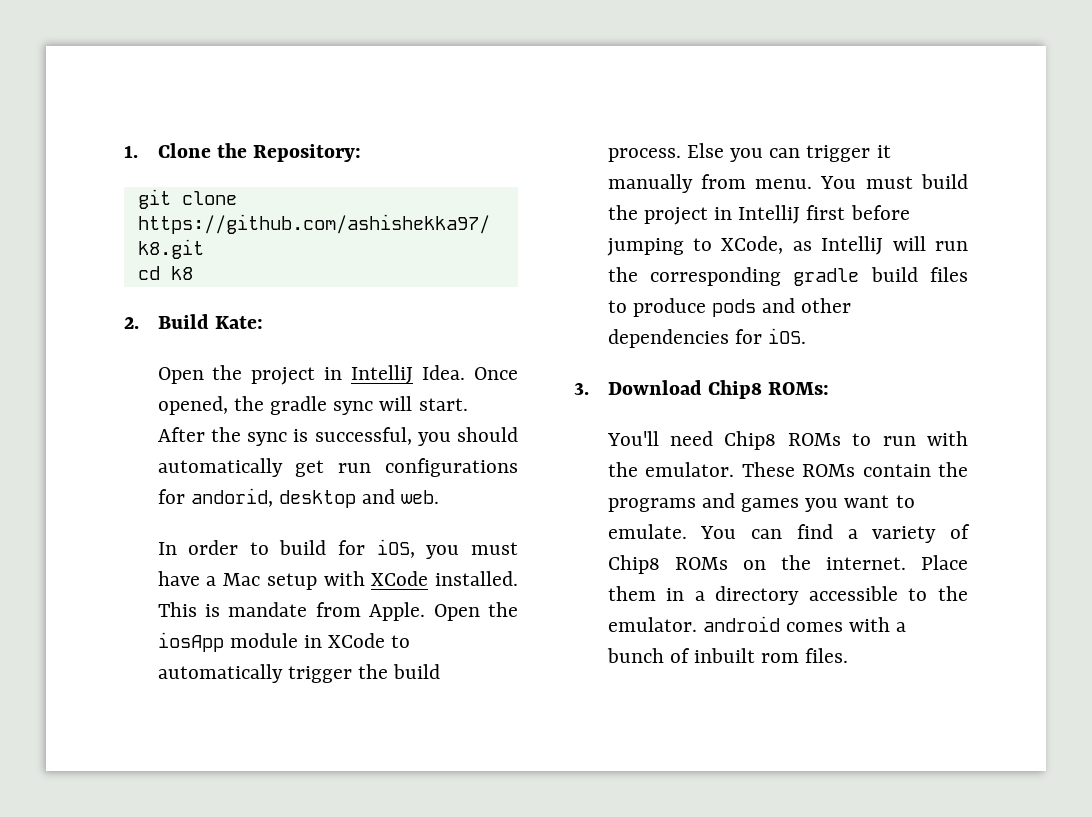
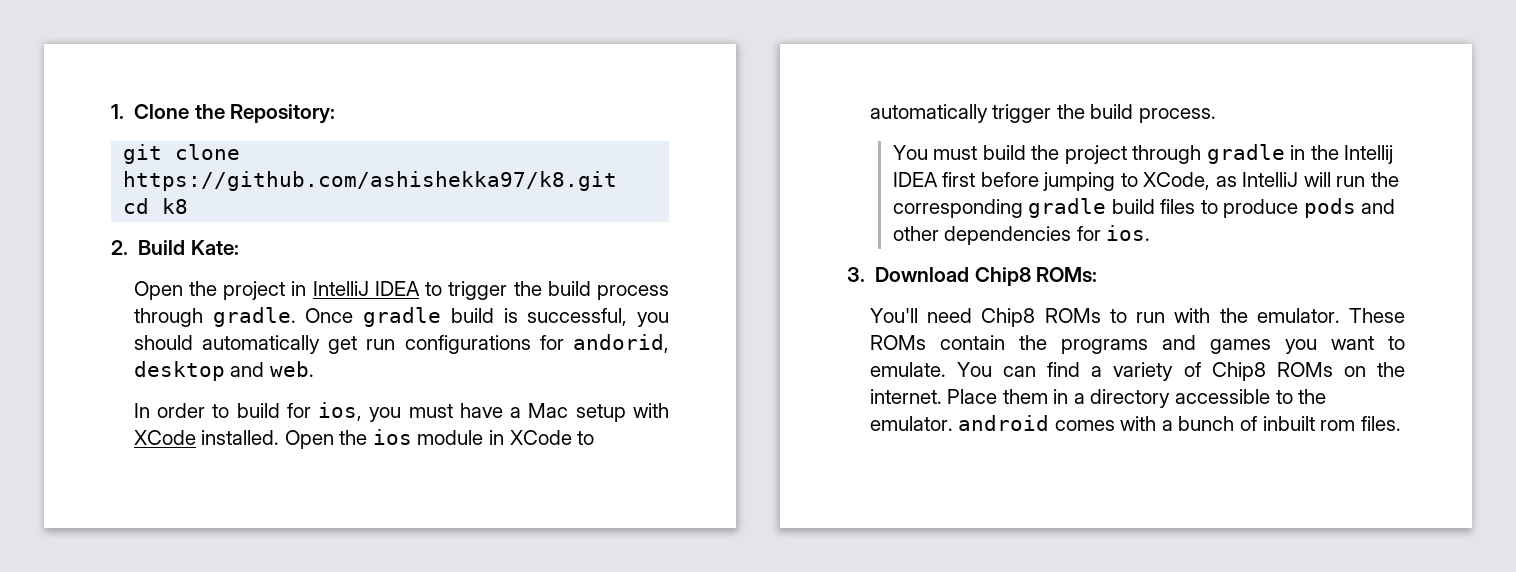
[422,365,518,380] [157,396,468,415] [157,427,288,446] Idea. Once opened, the gradle sync will start. After the sync -> [374,281,670,300] [133,307,494,327] IDEA to trigger the build process through gradle. Once gradle build
[376,539,415,558] iOS, -> [318,402,363,421] ios,
[157,602,518,621] [157,632,224,652] This is mandate from Apple. Open the iosApp -> [284,429,412,449] Open the ios
[686,143,891,162] [607,174,813,193] Else you can trigger it manually from menu. -> (1216, 115) //
[713,205,801,224] in IntelliJ -> [1132,144,1394,164] [892,172,938,187] through gradle in the Intellij IDEA
[767,328,806,344] iOS. -> [1106,225,1151,241] ios.

